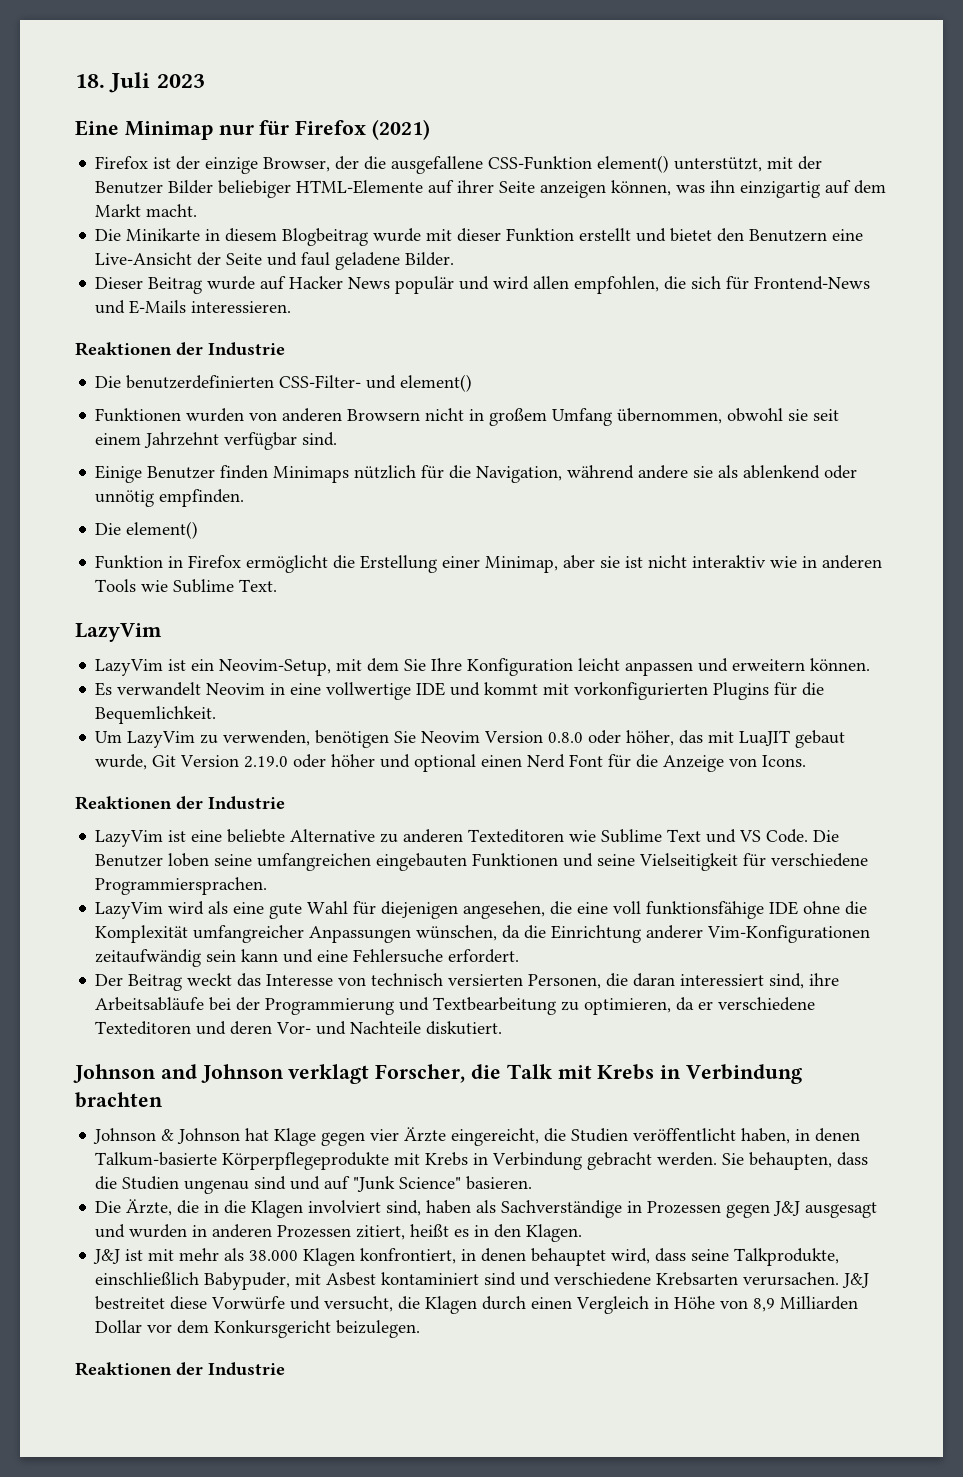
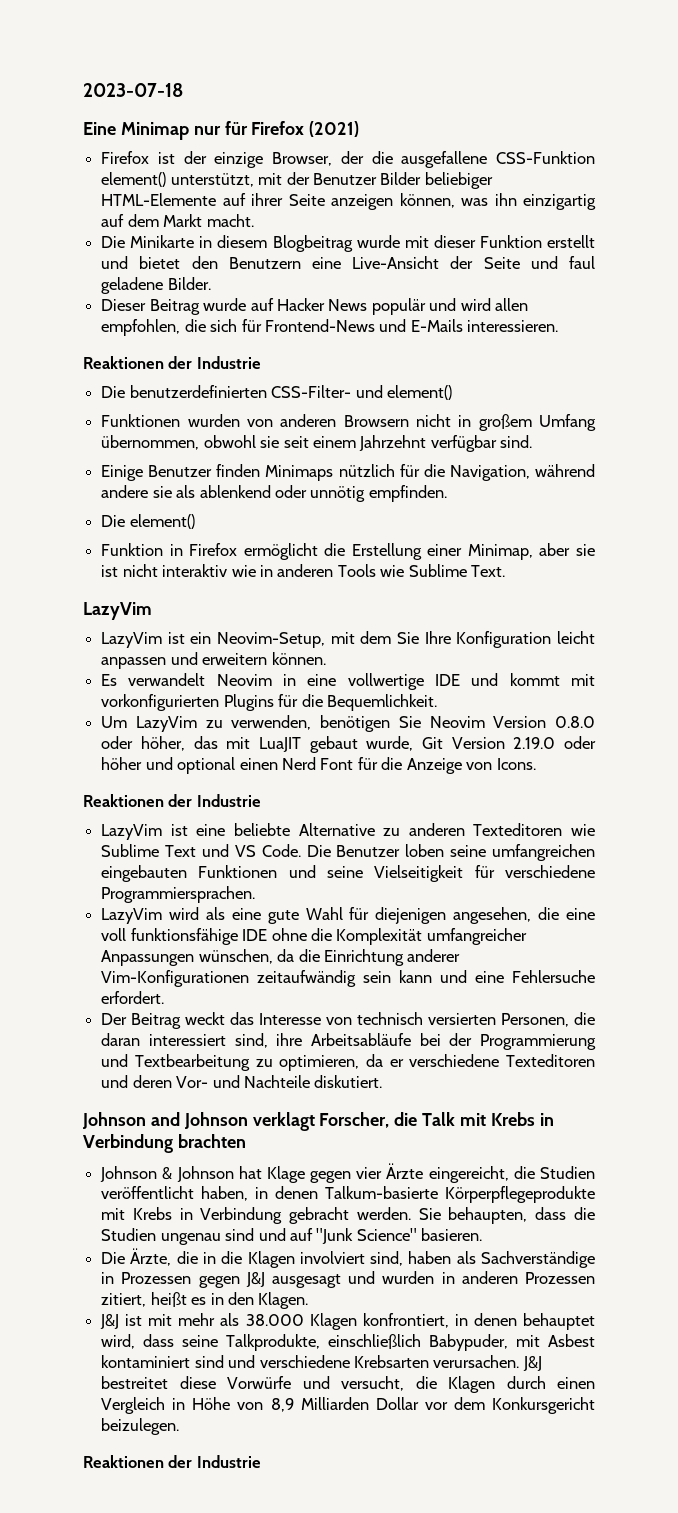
[75,72,205,93] 18. Juli 2023 -> [83,83,183,97] 2023-07-18

